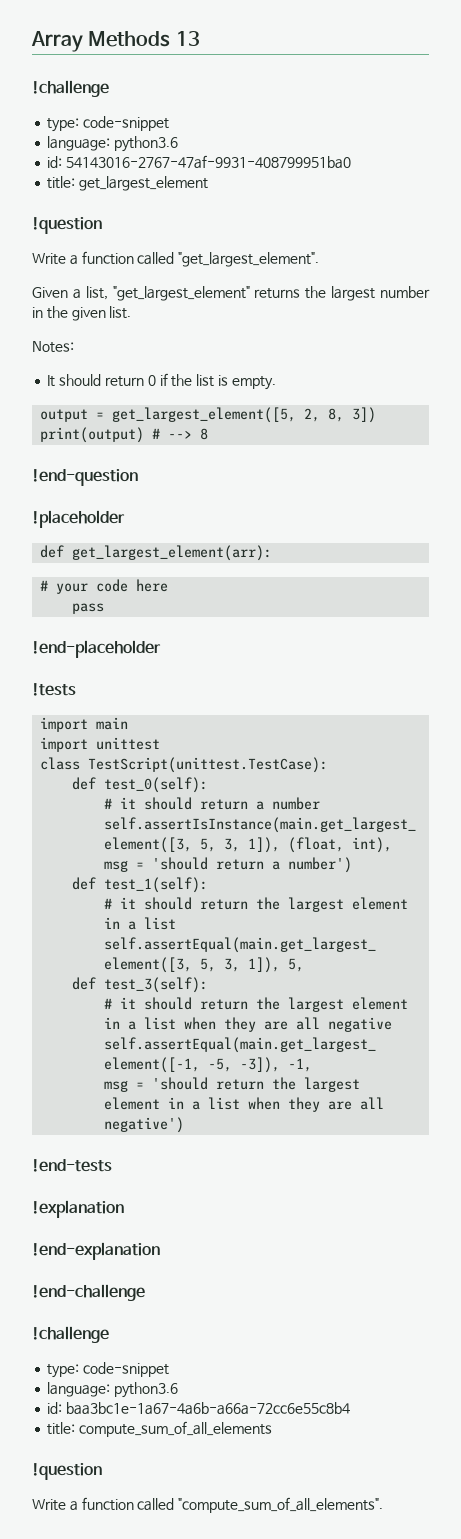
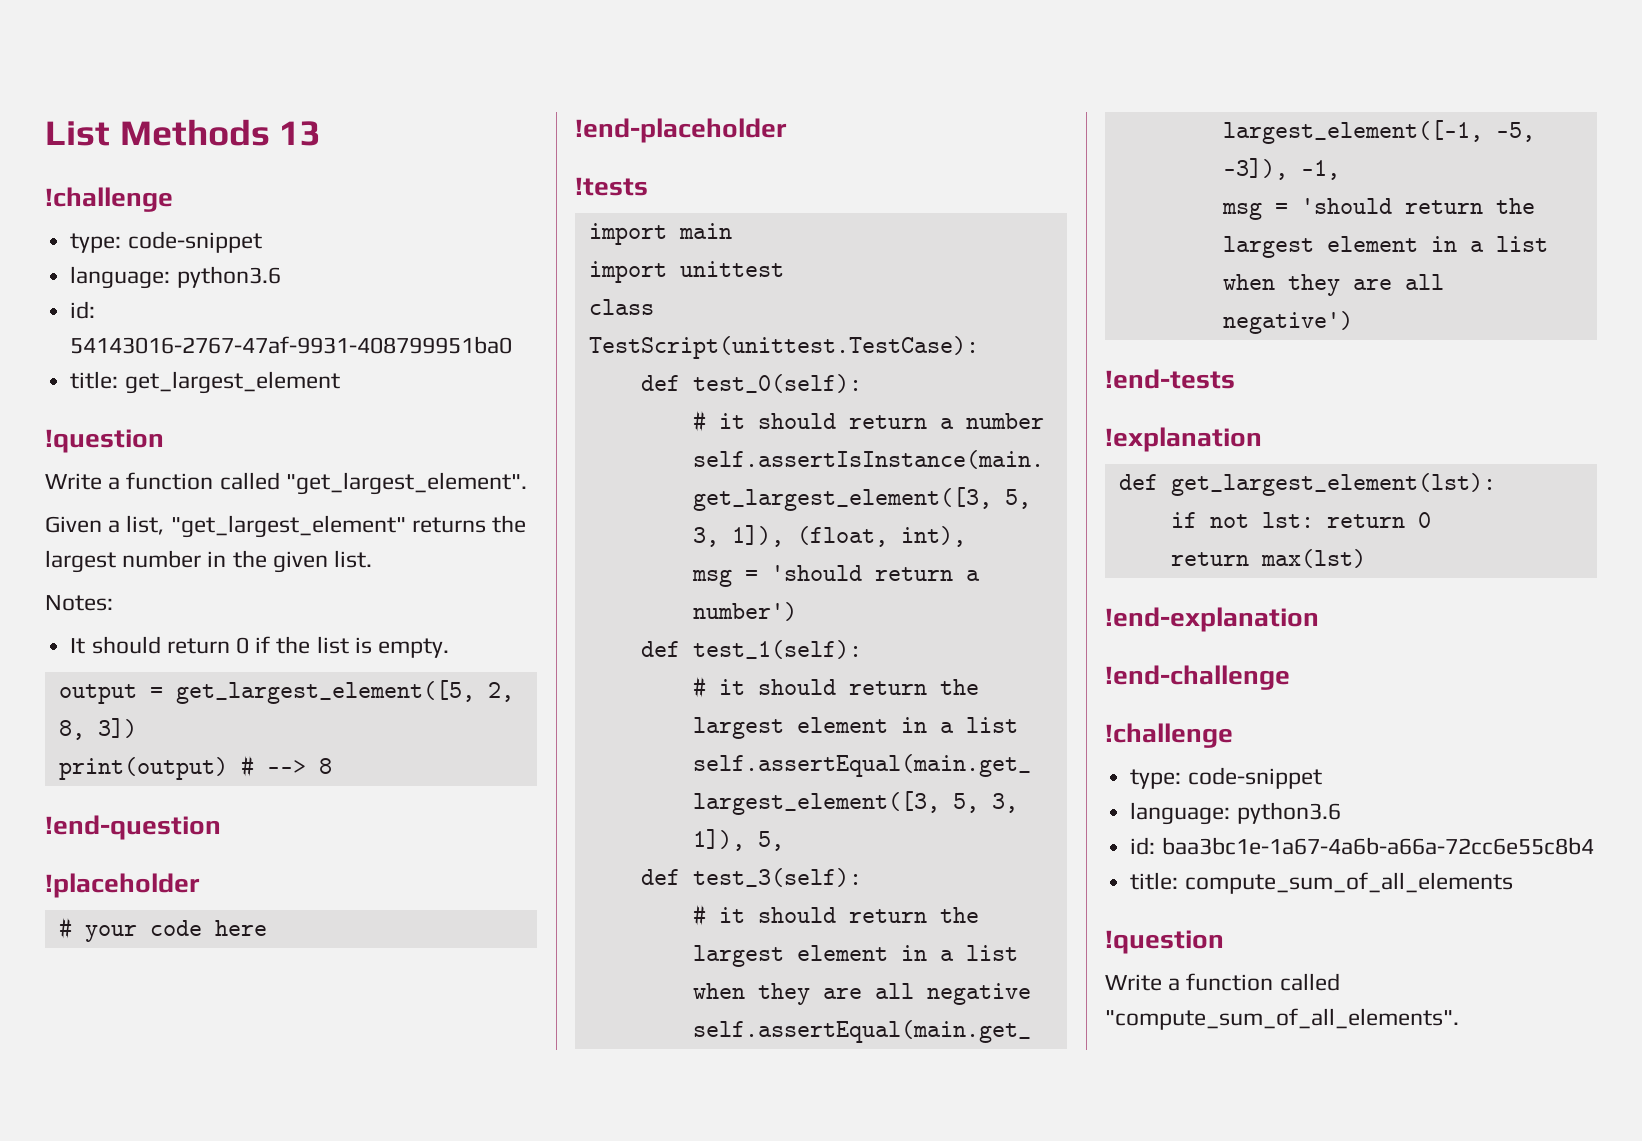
[31,31,83,52] Array -> [45,121,110,146] List
[40,545,273,561] // def get_largest_element(arr): -> (200, 885) none
[72,603,105,614] // pass -> (267, 928) none
(124, 1209) none -> [1118,473,1496,496] [1170,512,1431,528] [1170,549,1366,568] // def get_largest_element(lst): // if not lst: return 0 // return max(lst)

